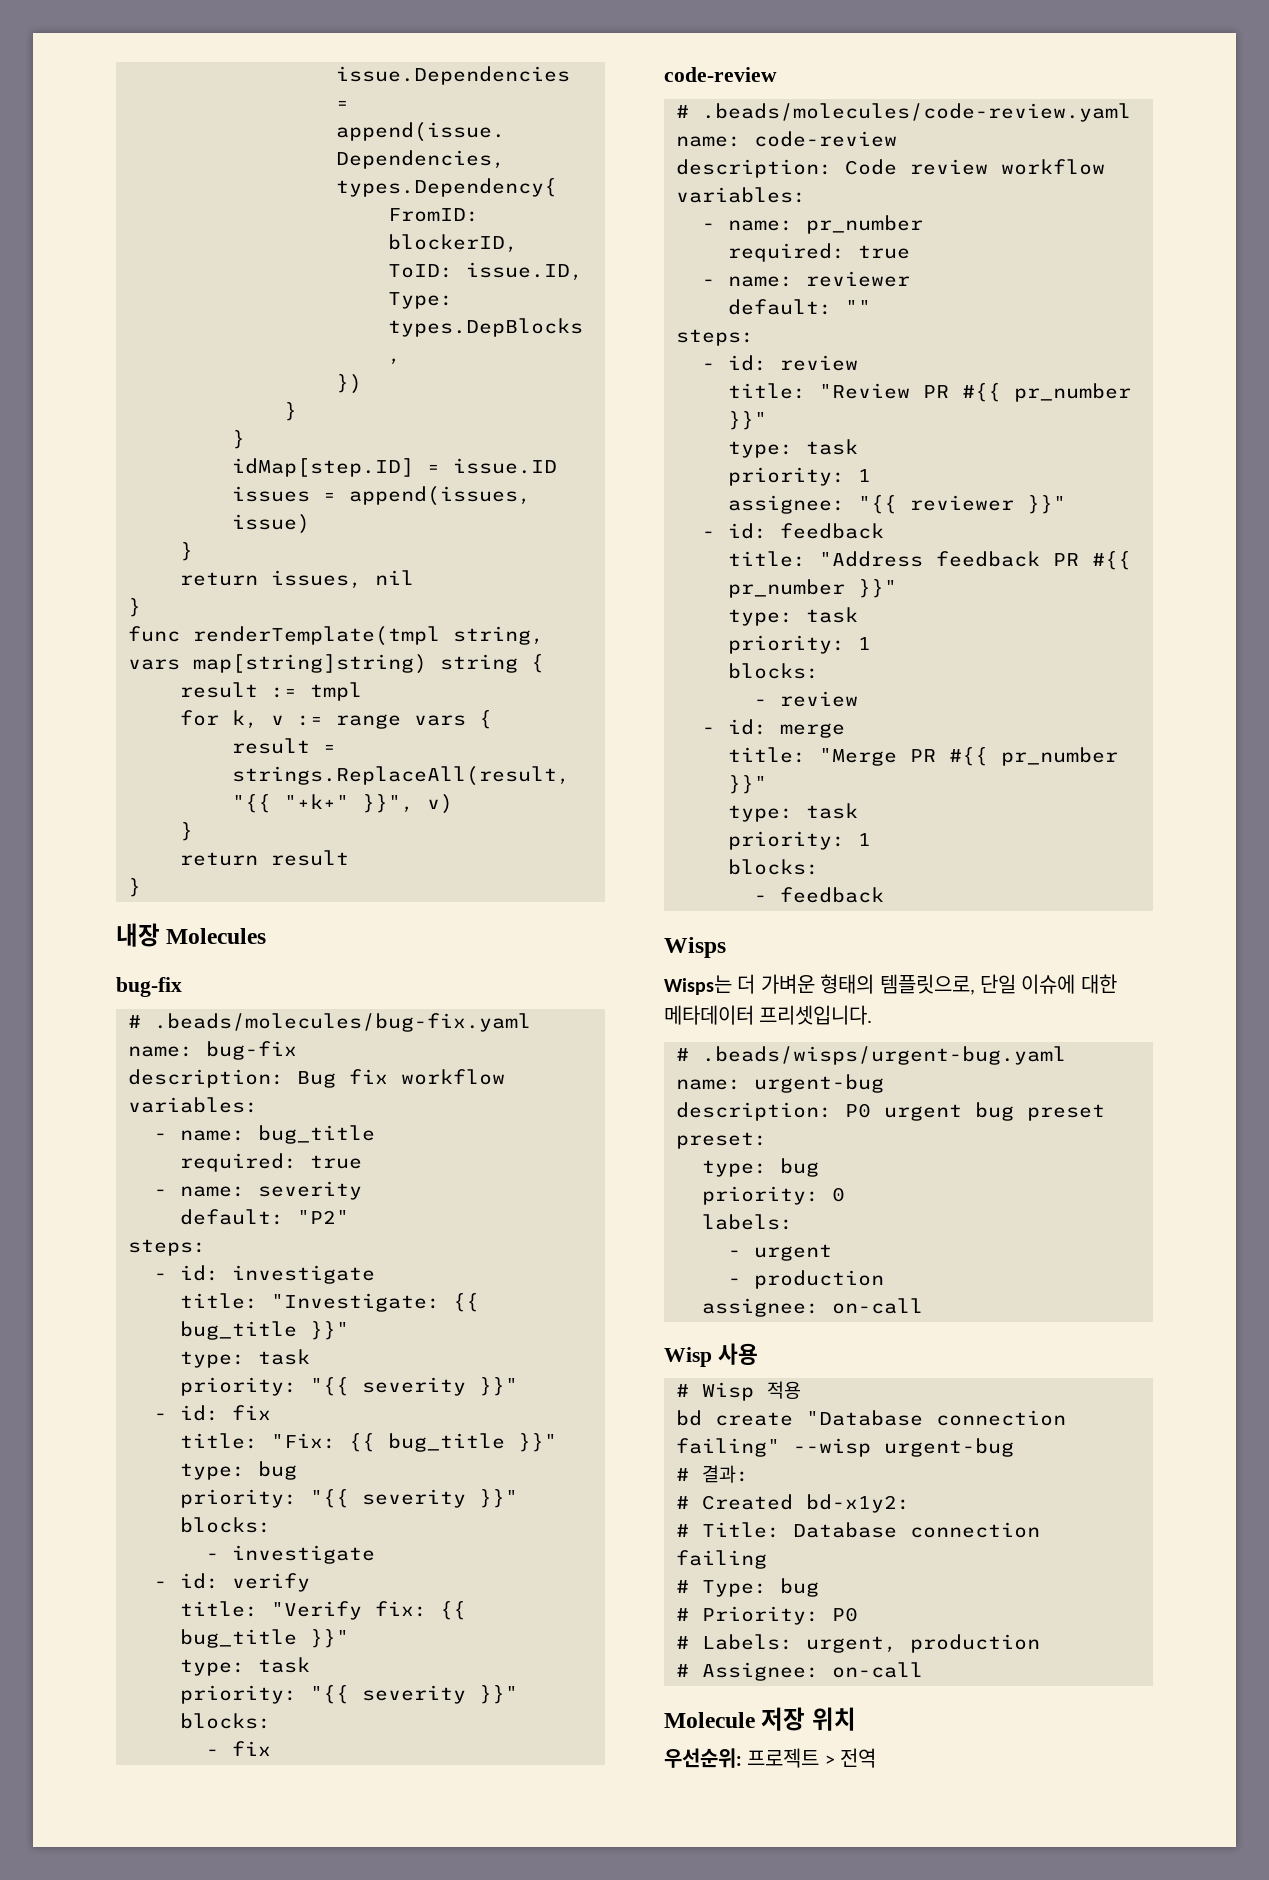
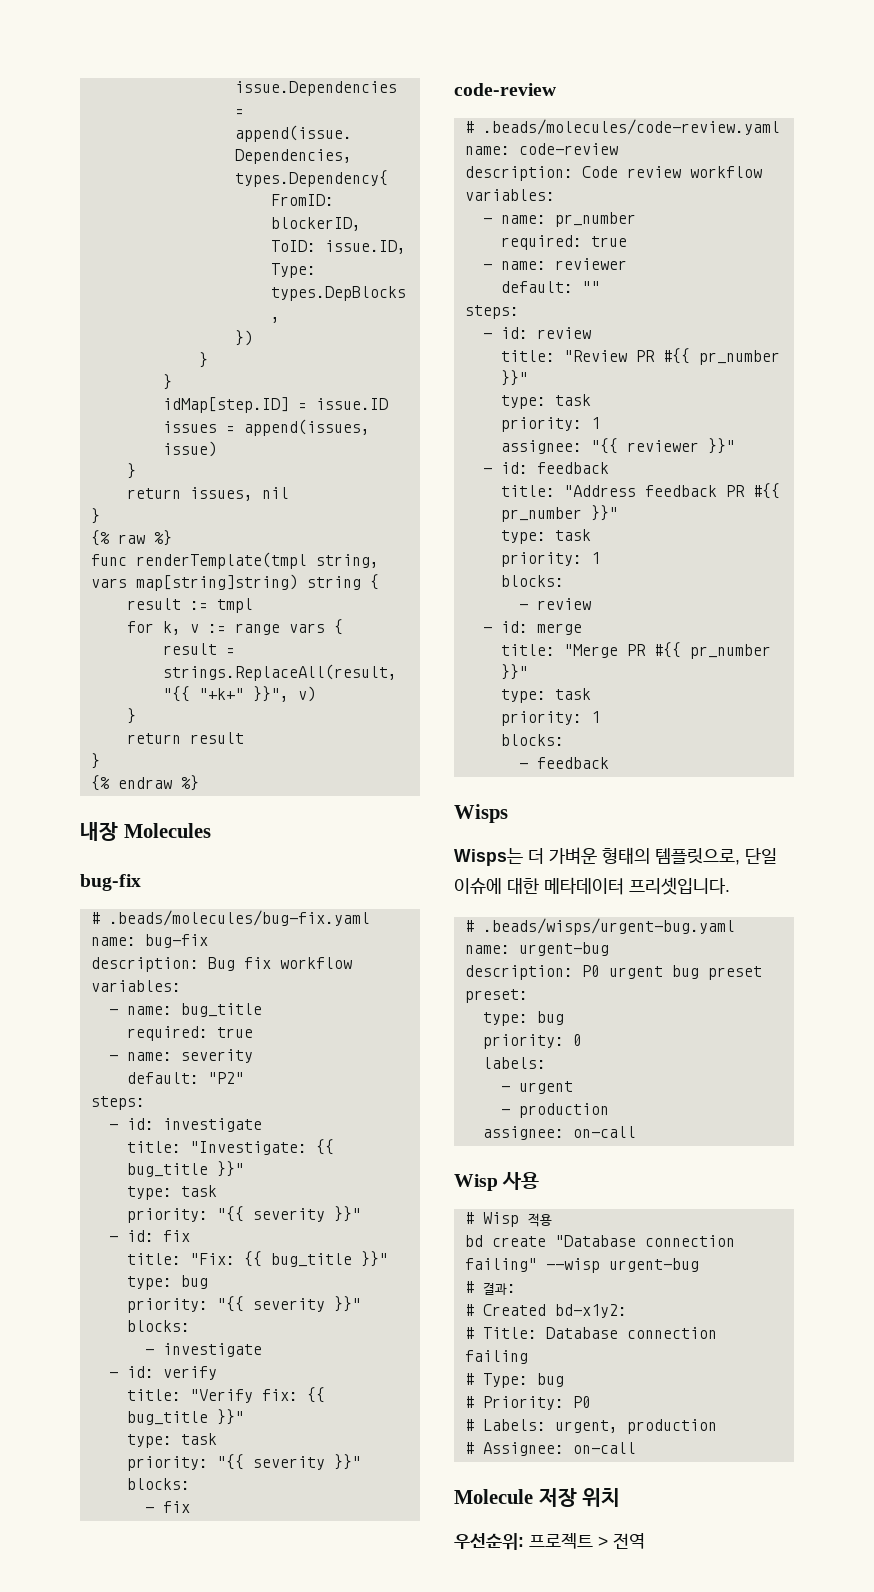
(141, 607) none -> [90,530,172,546] // {% raw %}
(141, 887) none -> [90,775,199,791] // {% endraw %}

